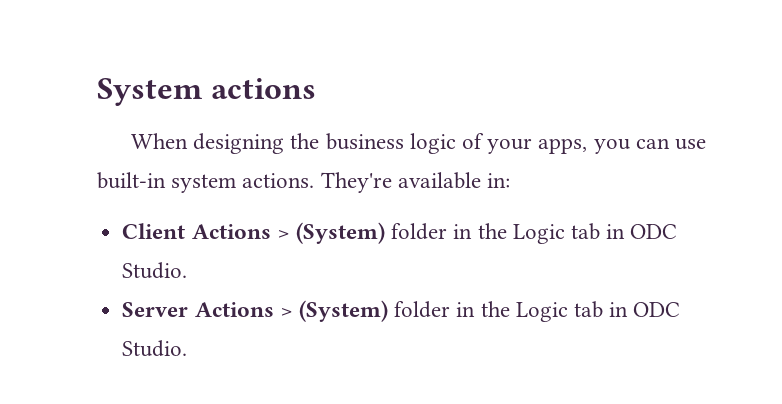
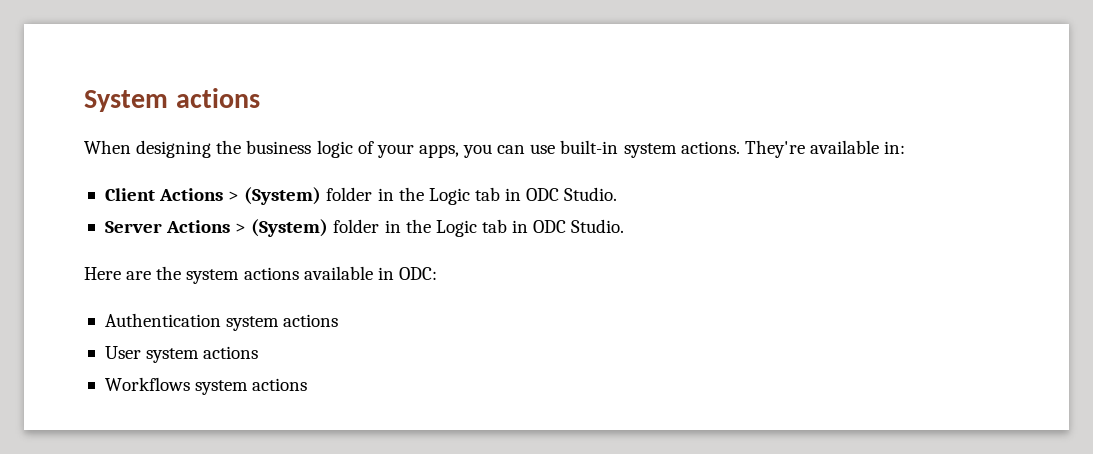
(188, 348) none -> [84,266,437,284] [104,313,339,331] [104,346,259,363] [104,377,308,395] // Here are the system actions available in ODC: // Authentication system actions // User system actions // Workflows system actions

